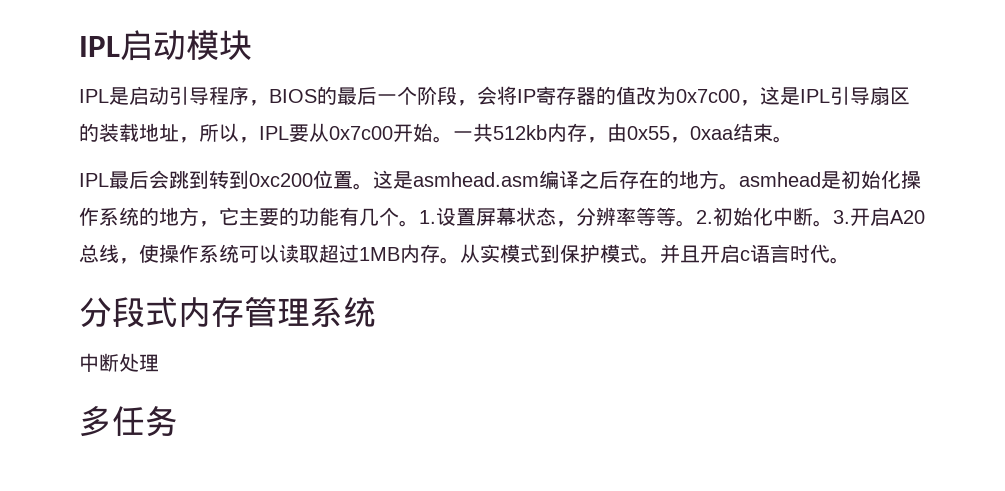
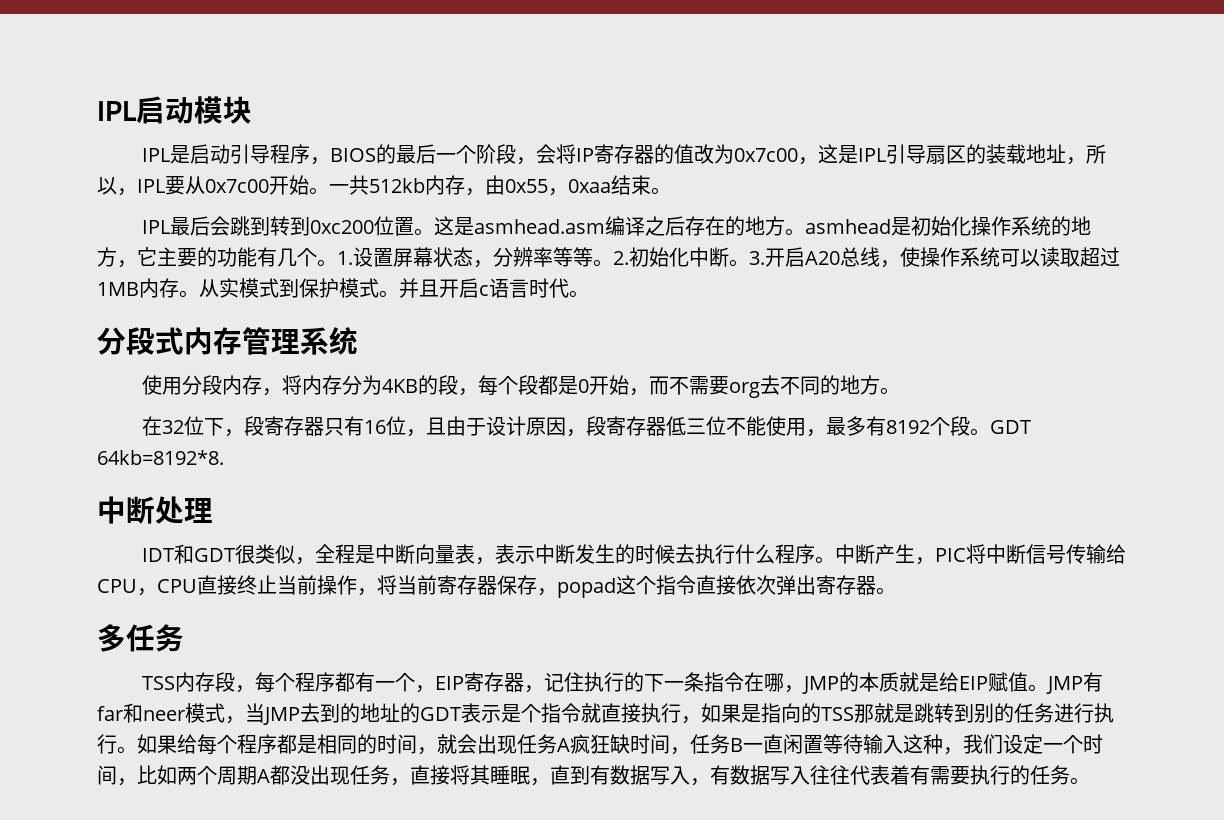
[79,353,159,372] [79,406,178,437] 中断处理 // 多任务 -> [141,375,900,398] [141,416,1031,437] [97,450,224,465] [97,496,213,524] [141,544,1126,565] [97,575,896,598] [97,624,184,652] [141,672,1103,694] [97,703,1114,725] [97,734,1103,755] [97,765,1090,786] 使用分段内存，将内存分为4KB的段，每个段都是0开始，而不需要org去不同的地方。 // 在32位下，段寄存器只有16位，且由于设计原因，段寄存器低三位不能使用，最多有8192个段。GDT 64kb=8192*8. // 中断处理 // IDT和GDT很类似，全程是中断向量表，表示中断发生的时候去执行什么程序。中断产生，PIC将中断信号传输给CPU，CPU直接终止当前操作，将当前寄存器保存，popad这个指令直接依次弹出寄存器。 // 多任务 // TSS内存段，每个程序都有一个，EIP寄存器，记住执行的下一条指令在哪，JMP的本质就是给EIP赋值。JMP有far和neer模式，当JMP去到的地址的GDT表示是个指令就直接执行，如果是指向的TSS那就是跳转到别的任务进行执行。如果给每个程序都是相同的时间，就会出现任务A疯狂缺时间，任务B一直闲置等待输入这种，我们设定一个时间，比如两个周期A都没出现任务，直接将其睡眠，直到有数据写入，有数据写入往往代表着有需要执行的任务。

